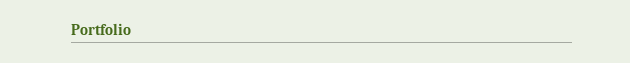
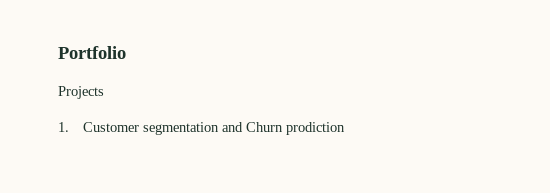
(131, 29) none -> [58,86,104,99] [58,122,345,135] // Projects // 1. Customer segmentation and Churn prodiction

